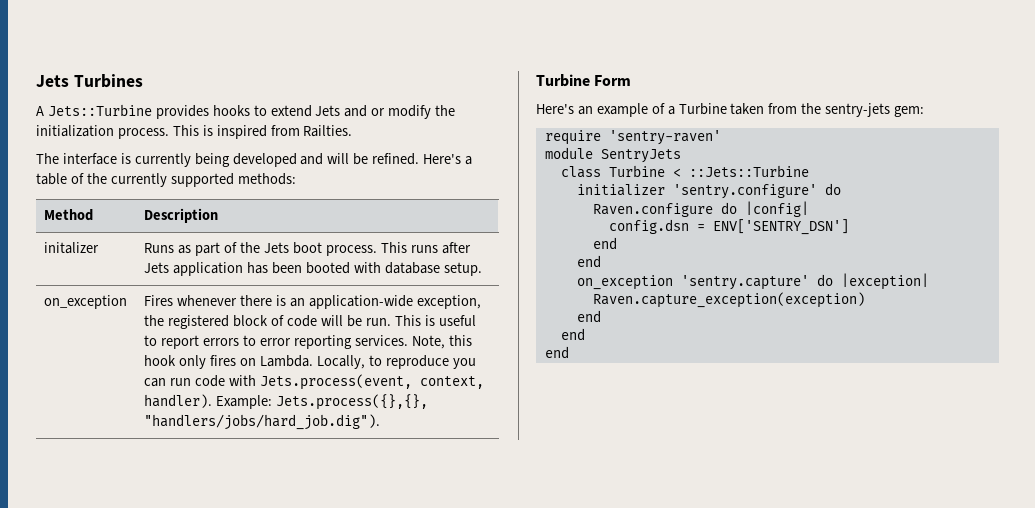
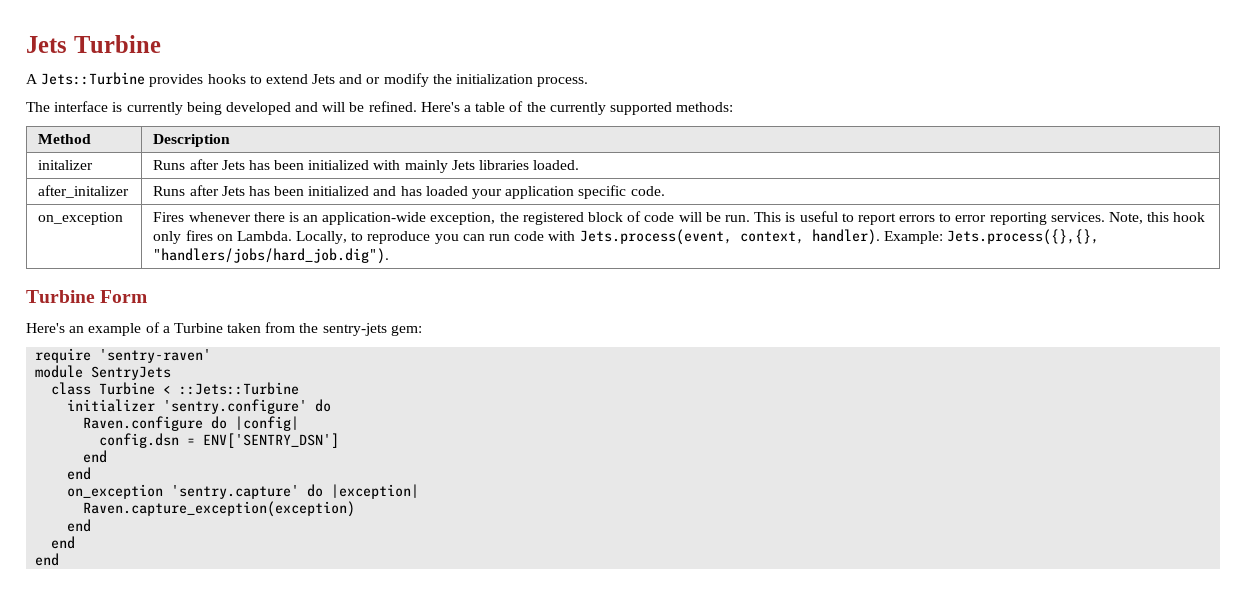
[36,74,143,88] Jets Turbines -> [26,35,161,53] Jets Turbine
[172,125,353,139] This is inspired from Railties. -> (589, 82) none
[178,242,471,256] [144,262,482,276] as part of the Jets boot process. This runs after Jets application has been booted with database setup. -> [189,159,580,173] [38,185,130,198] [153,185,665,199] after Jets has been initialized with mainly Jets libraries loaded. // after_initalizer | Runs after Jets has been initialized and has loaded your application specific code.

